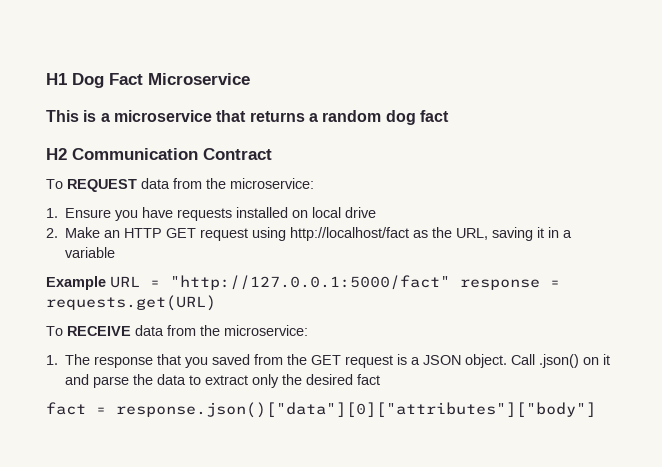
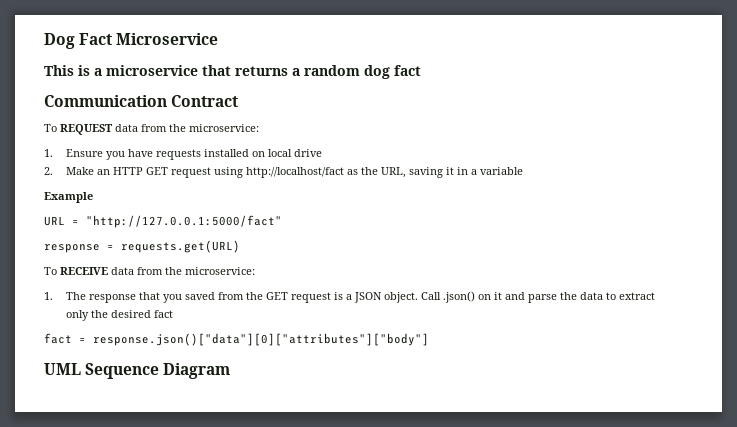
[46,73,67,85] H1 -> (44, 41) none
[46,148,67,160] H2 -> (421, 70) none
(106, 283) none -> (93, 197) //
(450, 282) none -> (282, 221) //
(596, 410) none -> [44,363,231,379] // UML Sequence Diagram

